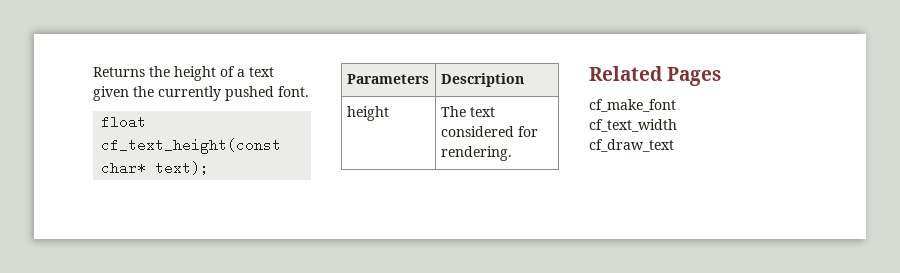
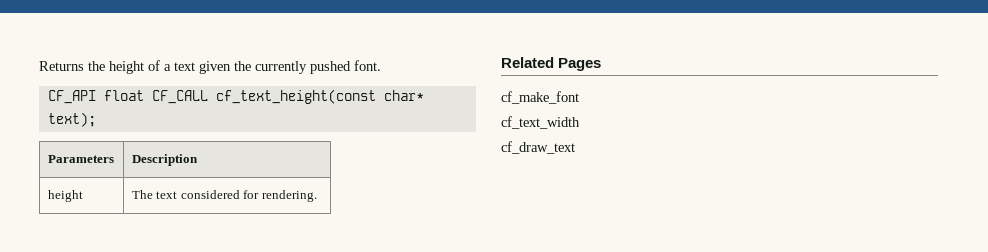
[101,115,147,129] float -> [47,90,208,104] CF_API float CF_CALL

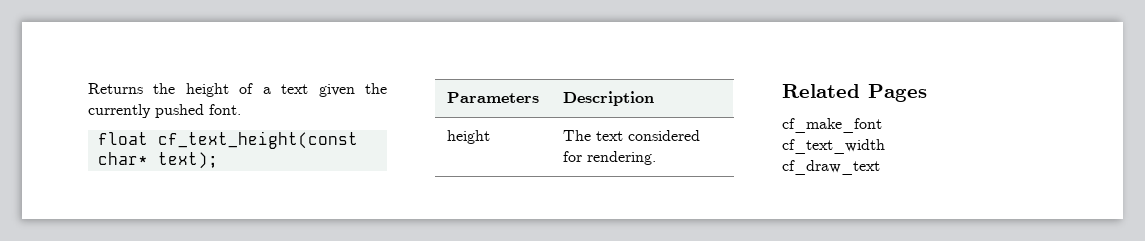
[47,90,208,104] CF_API float CF_CALL -> [97,132,148,145] float

